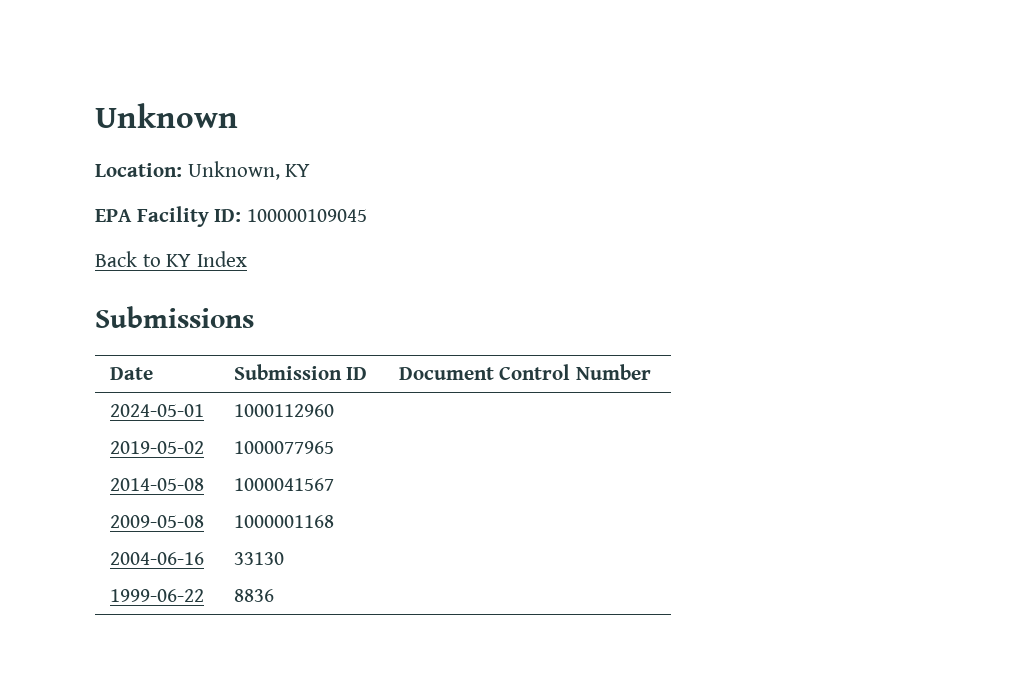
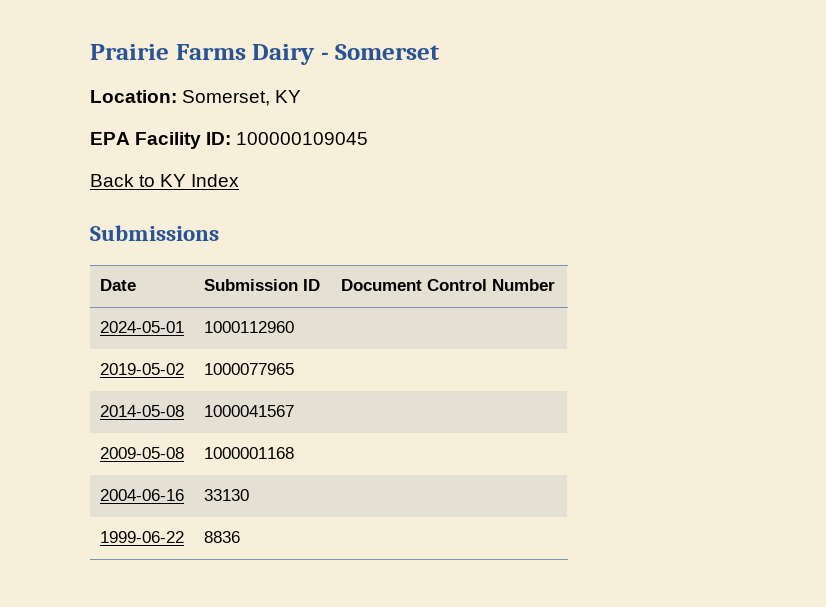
[95,103,238,128] Unknown -> [90,44,441,65] Prairie Farms Dairy - Somerset
[187,161,280,180] Unknown, -> [182,90,271,106] Somerset,

